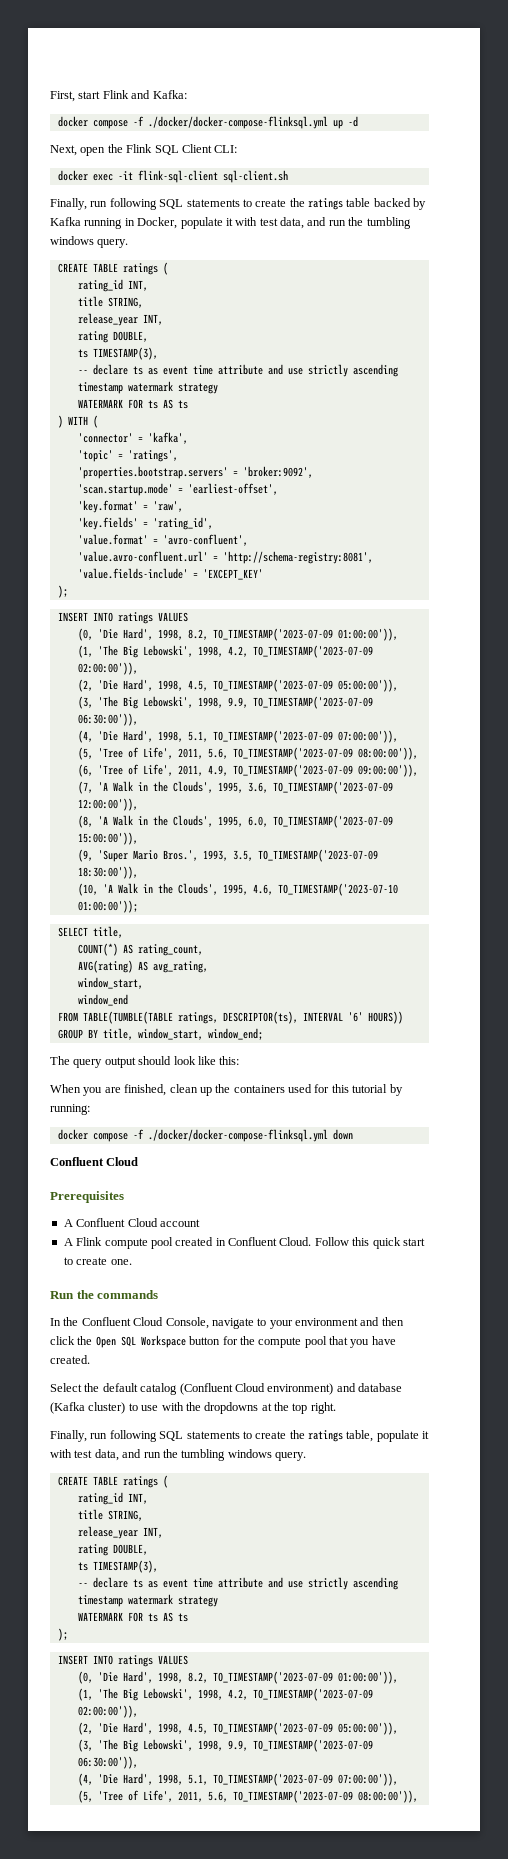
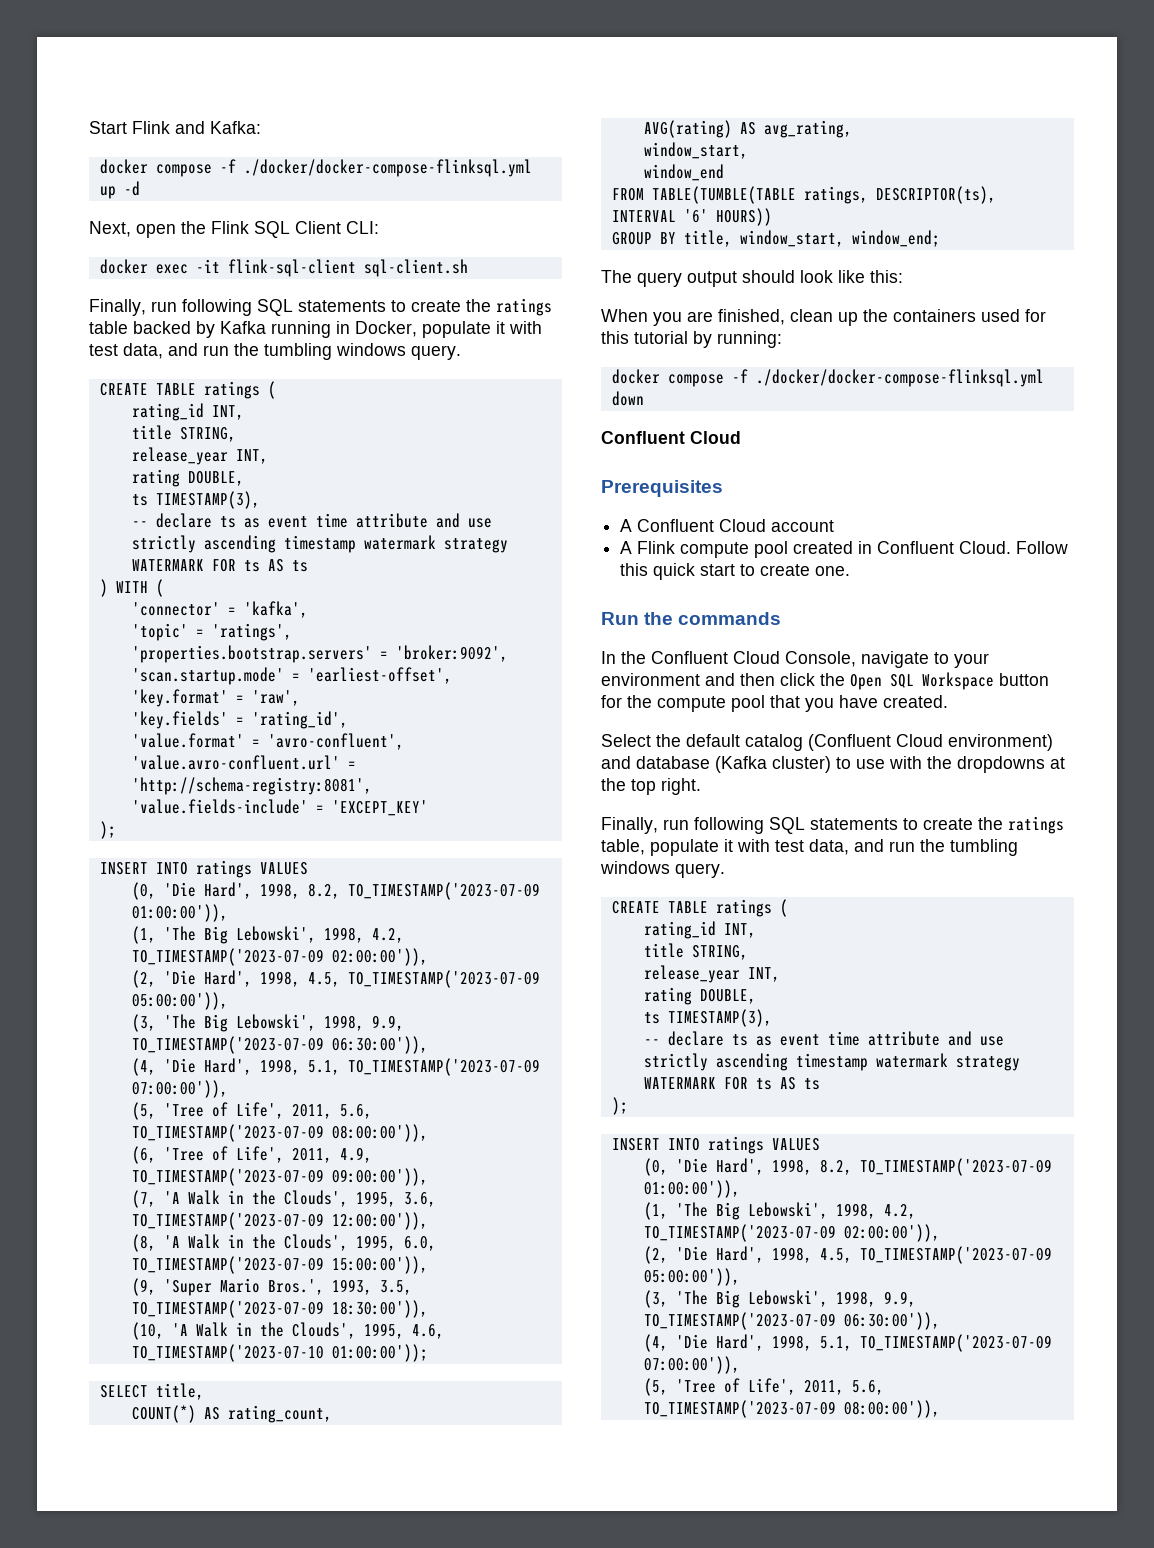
[50,91,101,102] First, start -> [89,121,127,134] Start

